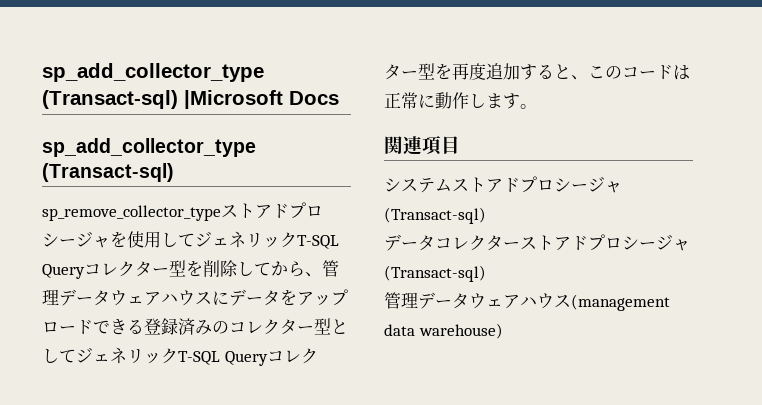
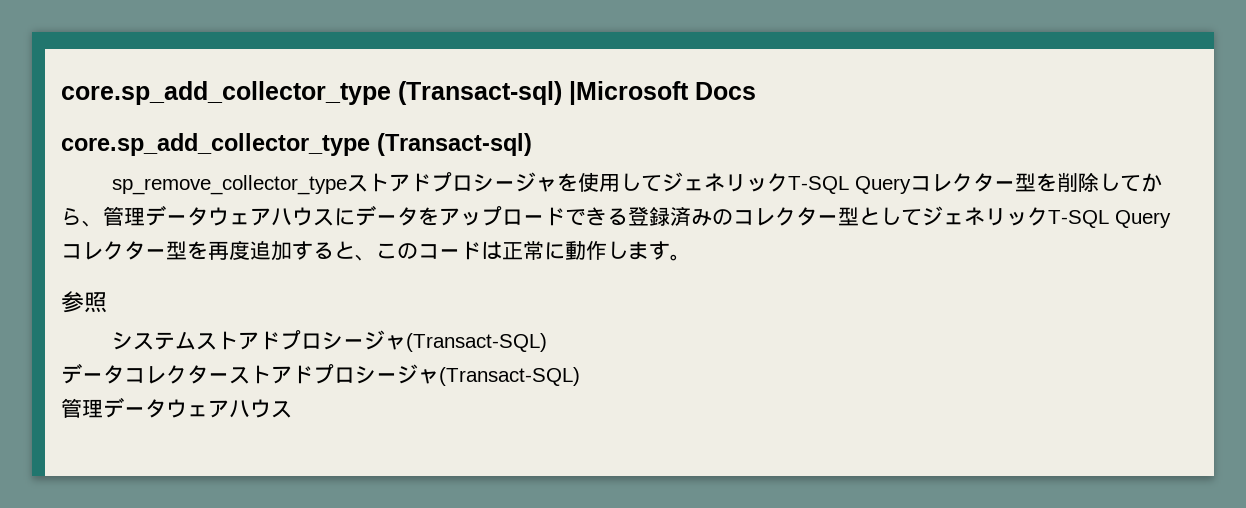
[42,63,264,82] sp_add_collector_type -> [61,81,391,105] core.sp_add_collector_type
[42,138,256,157] sp_add_collector_type -> [61,133,370,156] core.sp_add_collector_type
[384,136,460,155] 関連項目 -> [61,291,107,313] 参照
[384,207,486,224] (Transact-sql) -> [405,333,547,352] (Transact-SQL)
[384,265,486,282] [384,292,670,311] [384,323,503,339] (Transact-sql) // 管理データウェアハウス(management data warehouse) -> [439,367,580,386] [61,397,292,418] (Transact-SQL) // 管理データウェアハウス

